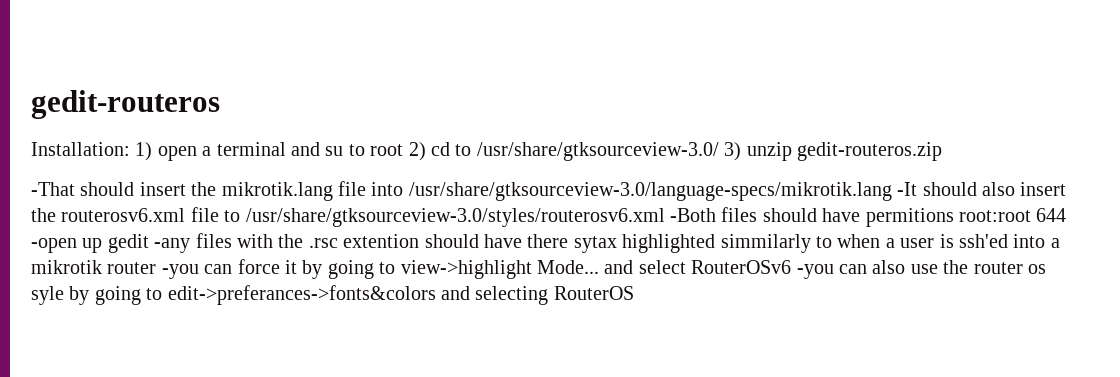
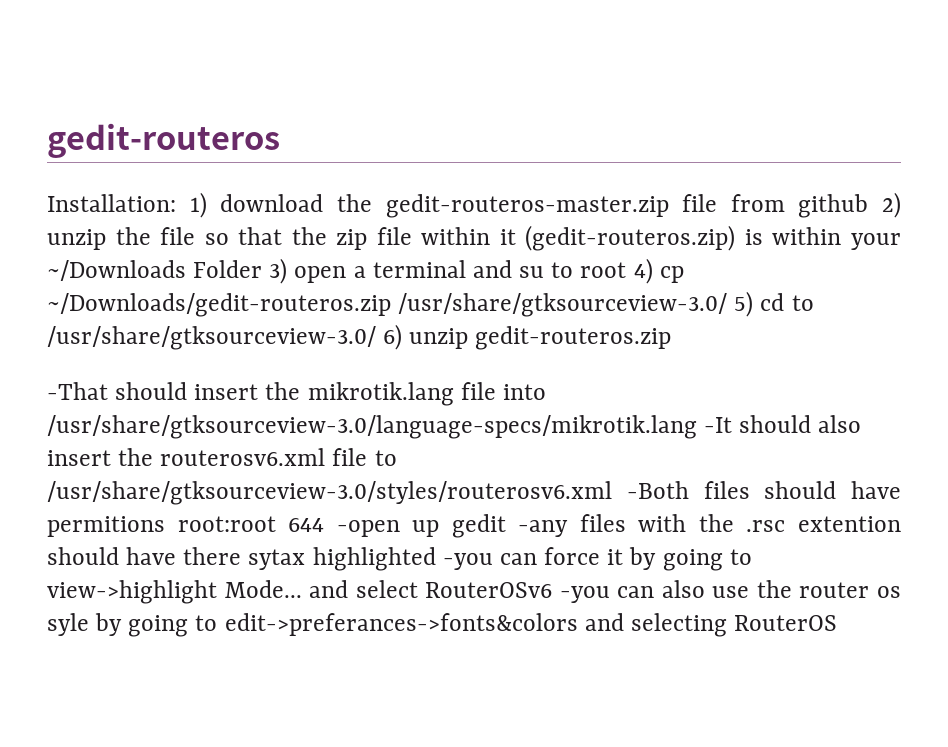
(153, 151) none -> [220,192,901,218] [47,225,902,251] [47,258,288,284] download the gedit-routeros-master.zip file from github 2) unzip the file so that the zip file within it (gedit-routeros.zip) is within your ~/Downloads Folder 3)
[408,142,426,161] 2) -> [633,258,684,284] [47,291,754,317] 4) cp ~/Downloads/gedit-routeros.zip /usr/share/gtksourceview-3.0/ 5)
[724,142,742,161] 3) -> [383,324,403,350] 6)
[720,234,1060,253] [31,260,157,274] simmilarly to when a user is ssh'ed into a mikrotik router -> (436, 559) none

